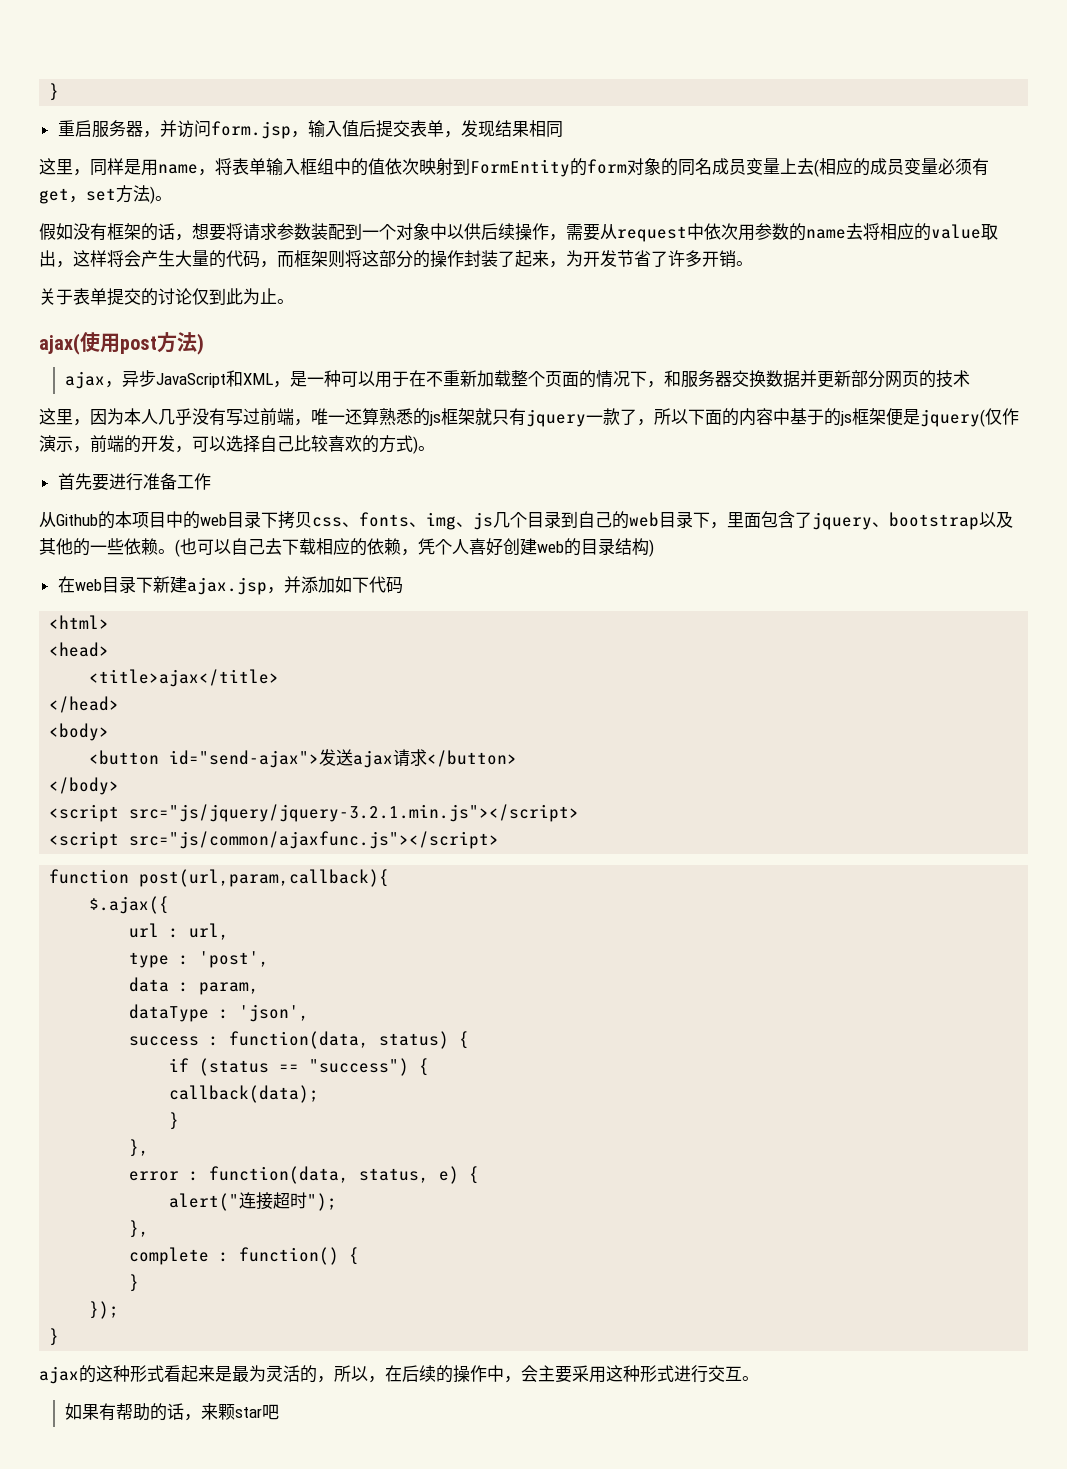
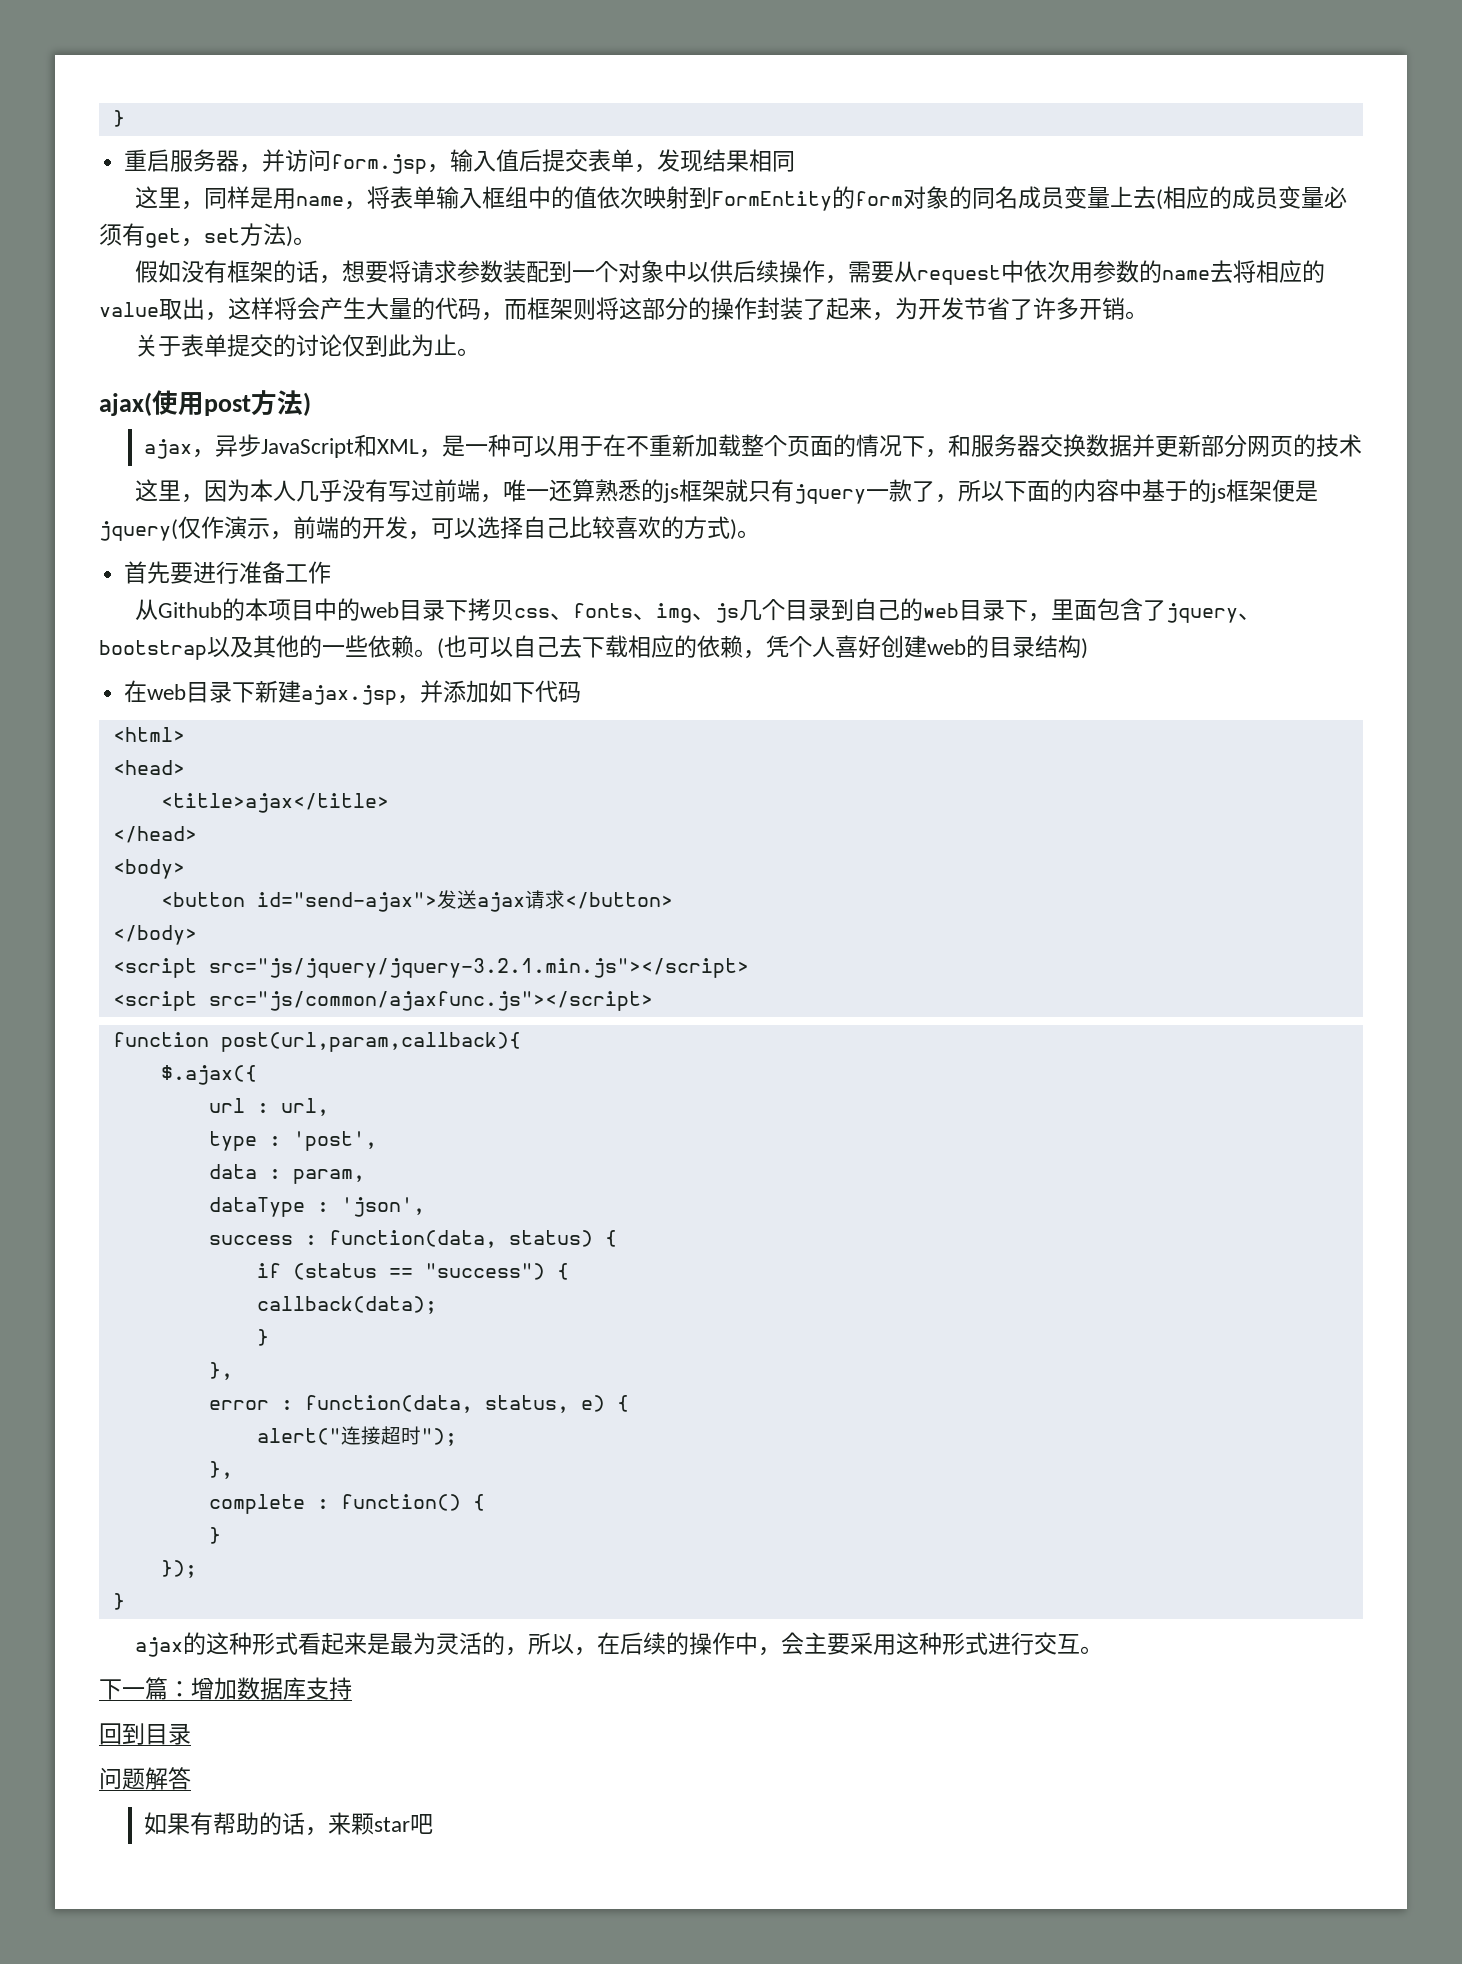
(759, 1378) none -> [99,1677,352,1700] [99,1723,191,1745] [99,1767,191,1790] // 下一篇：增加数据库支持 // 回到目录 // 问题解答

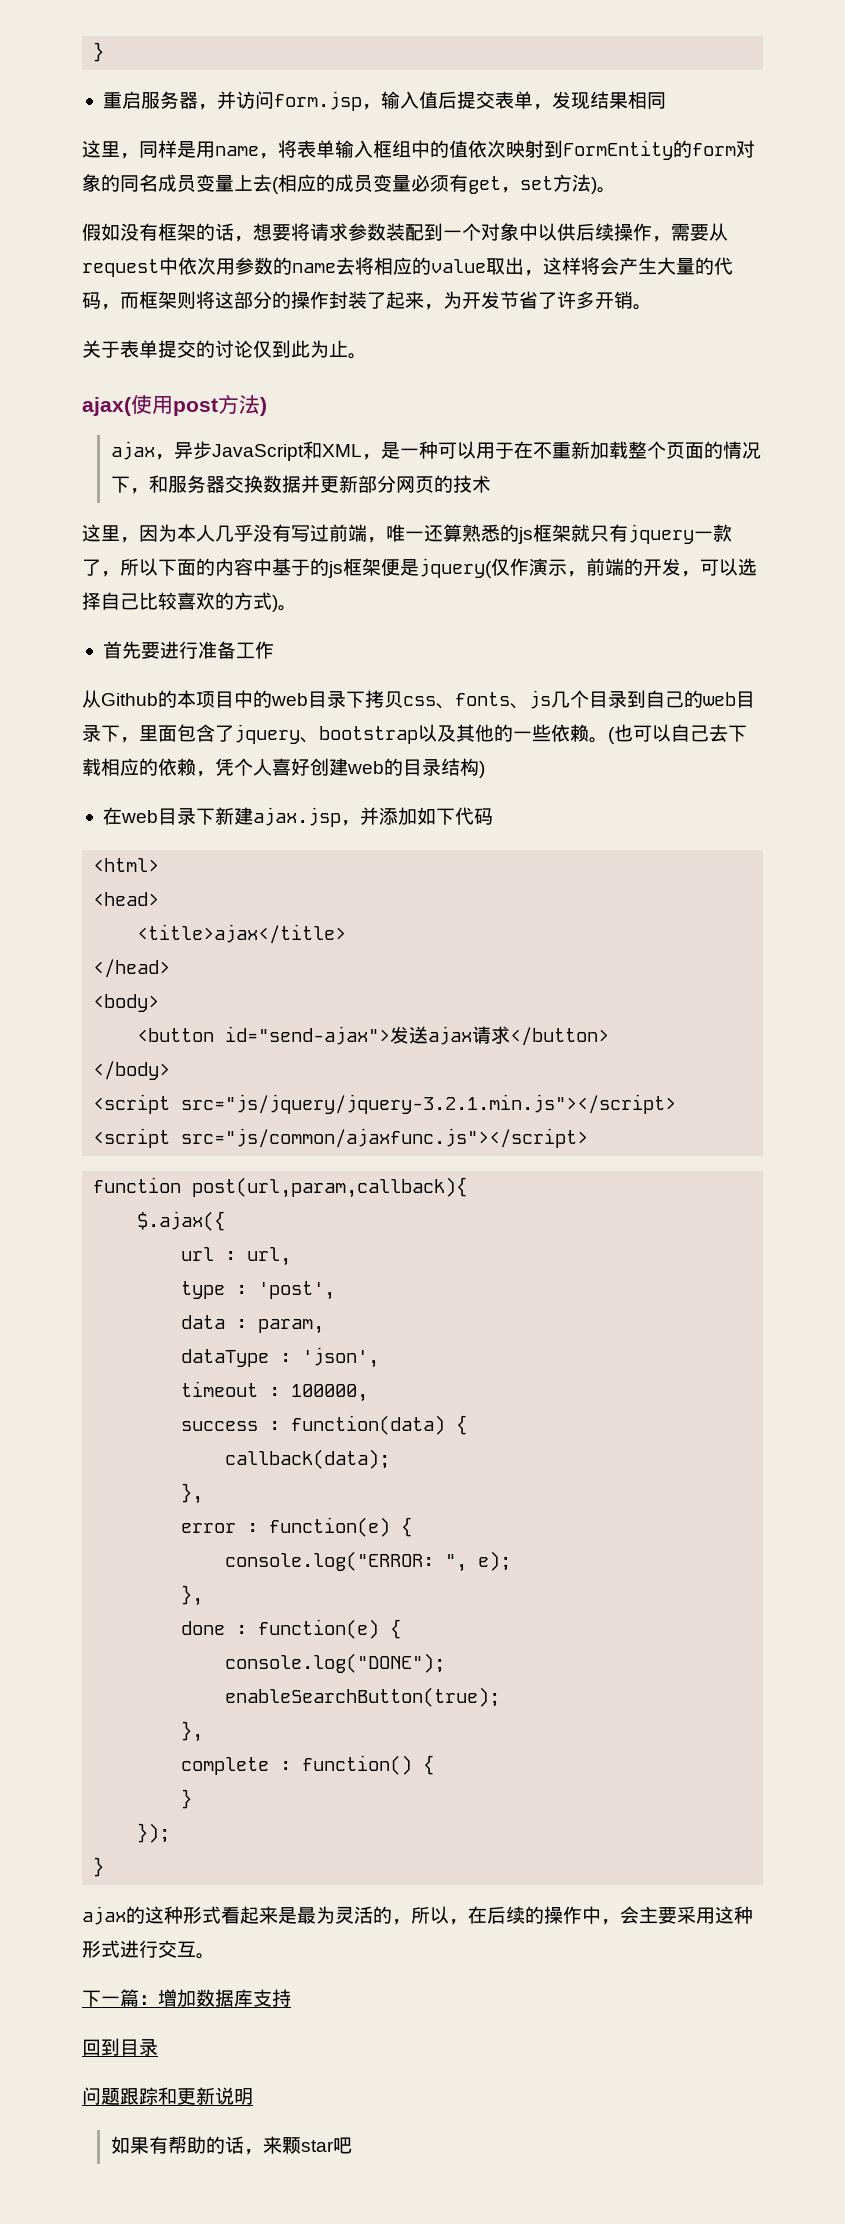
[656,603,716,623] img、 -> (529, 706) none
(425, 1207) none -> [181,1381,369,1402] // timeout : 100000,
[328,1230,617,1248] [256,1263,545,1280] function(data, status) { // if (status == "success") -> [291,1415,446,1435] function(data)
[256,1329,269,1346] // } -> (391, 1459) none
[304,1395,629,1413] [256,1426,457,1446] function(data, status, e) { // alert("连接超时"); -> [269,1517,413,1537] [225,1551,512,1572] [181,1585,204,1606] [181,1619,402,1639] [225,1653,446,1673] [225,1687,501,1707] function(e) { // console.log("ERROR: ", e); // }, // done : function(e) { // console.log("DONE"); // enableSearchButton(true);
[145,1767,191,1790] 解答 -> [120,2087,253,2105] 跟踪和更新说明

